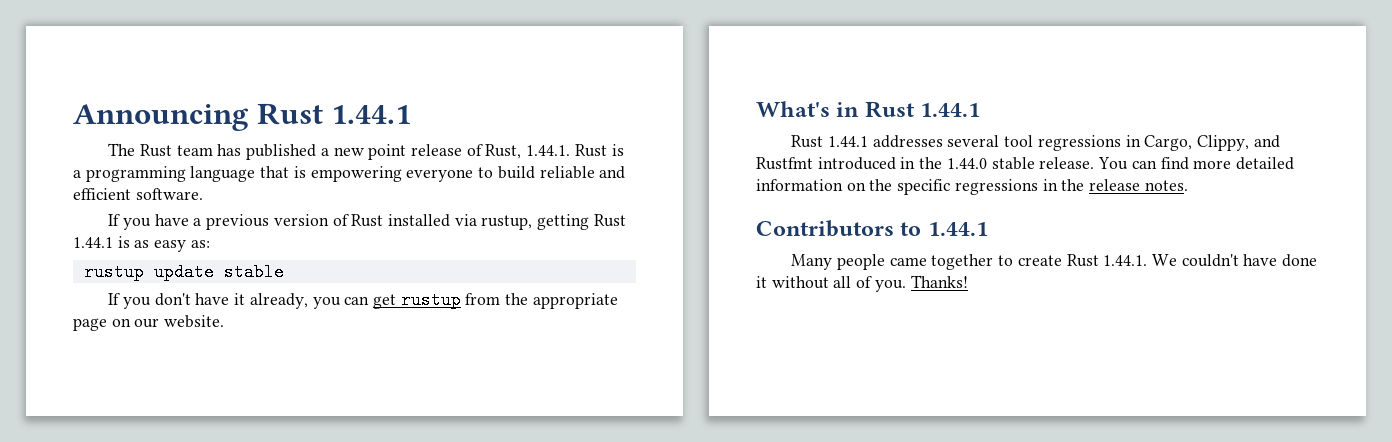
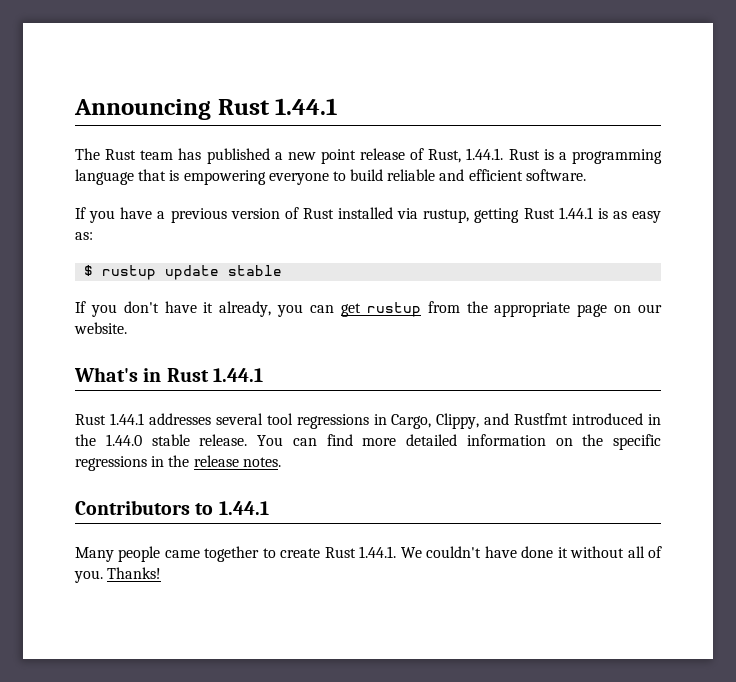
(210, 244) none -> [84,265,94,276] $

